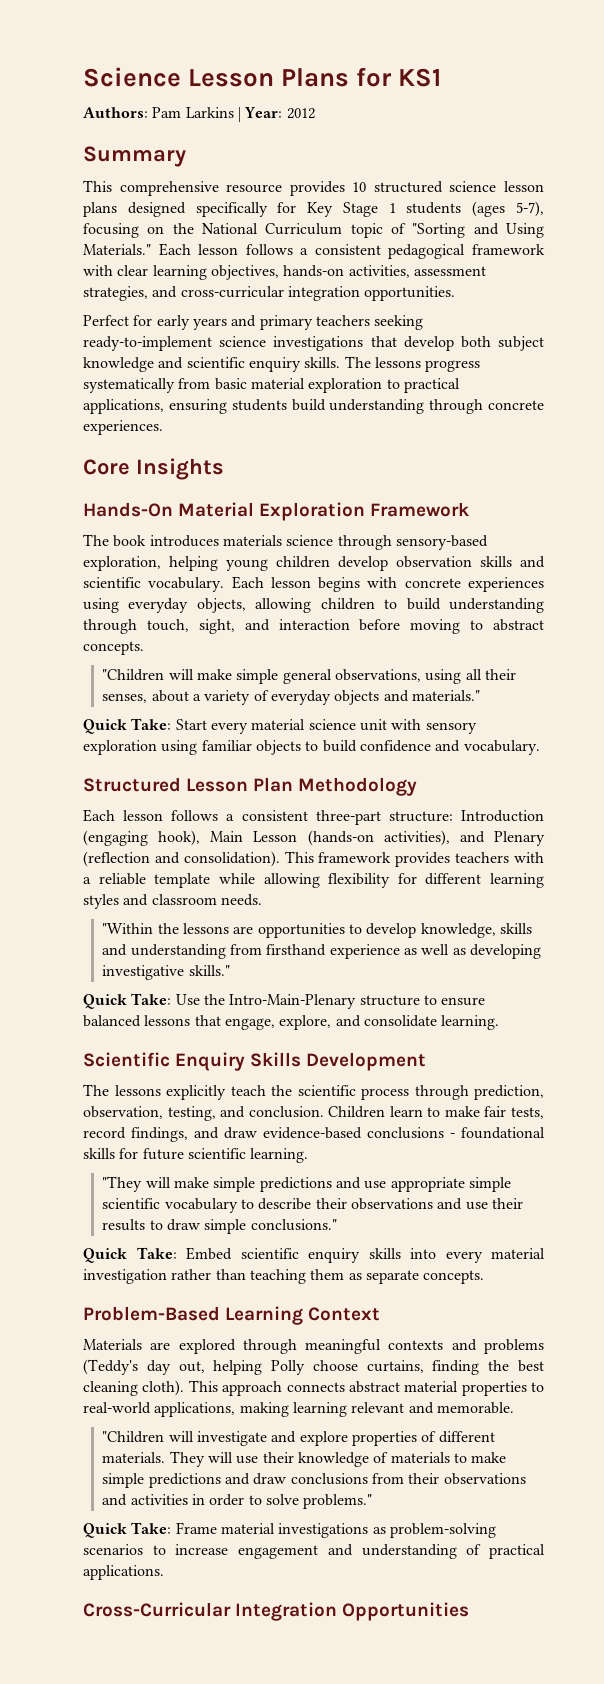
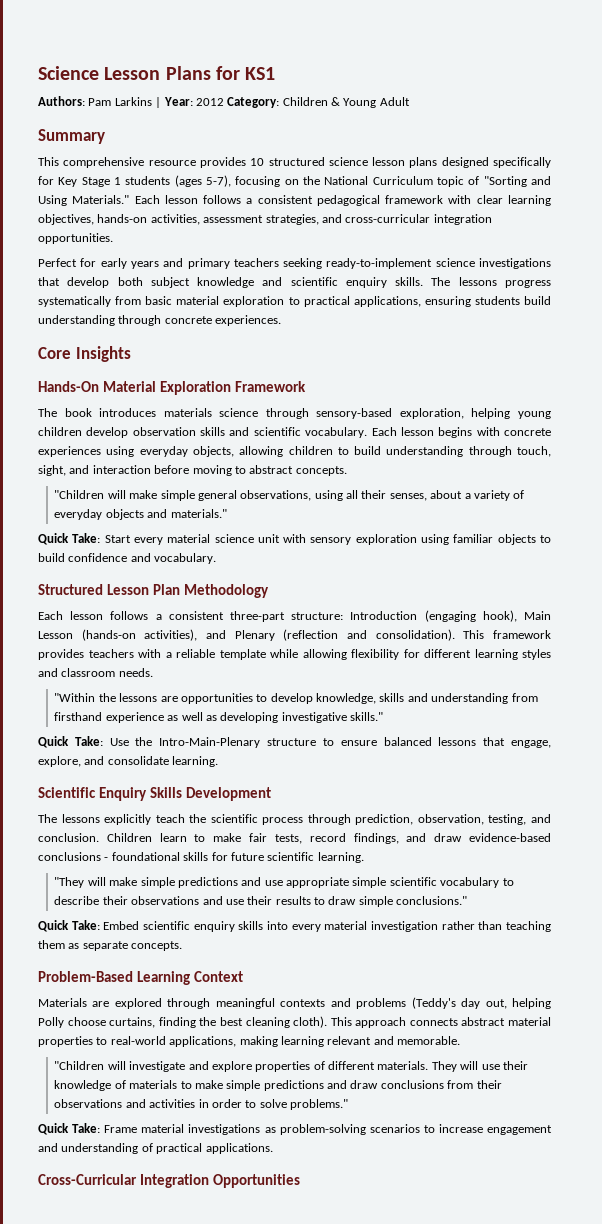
(315, 113) none -> [227,97,410,108] Category: Children & Young Adult

